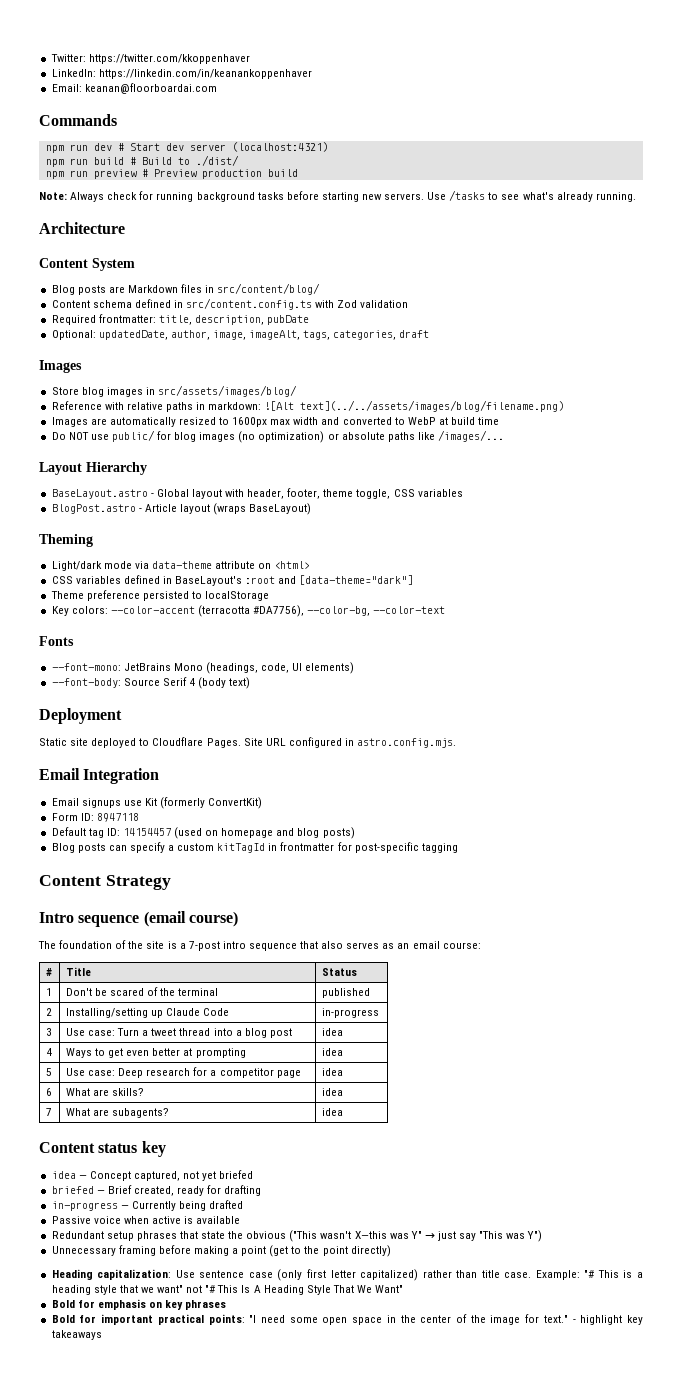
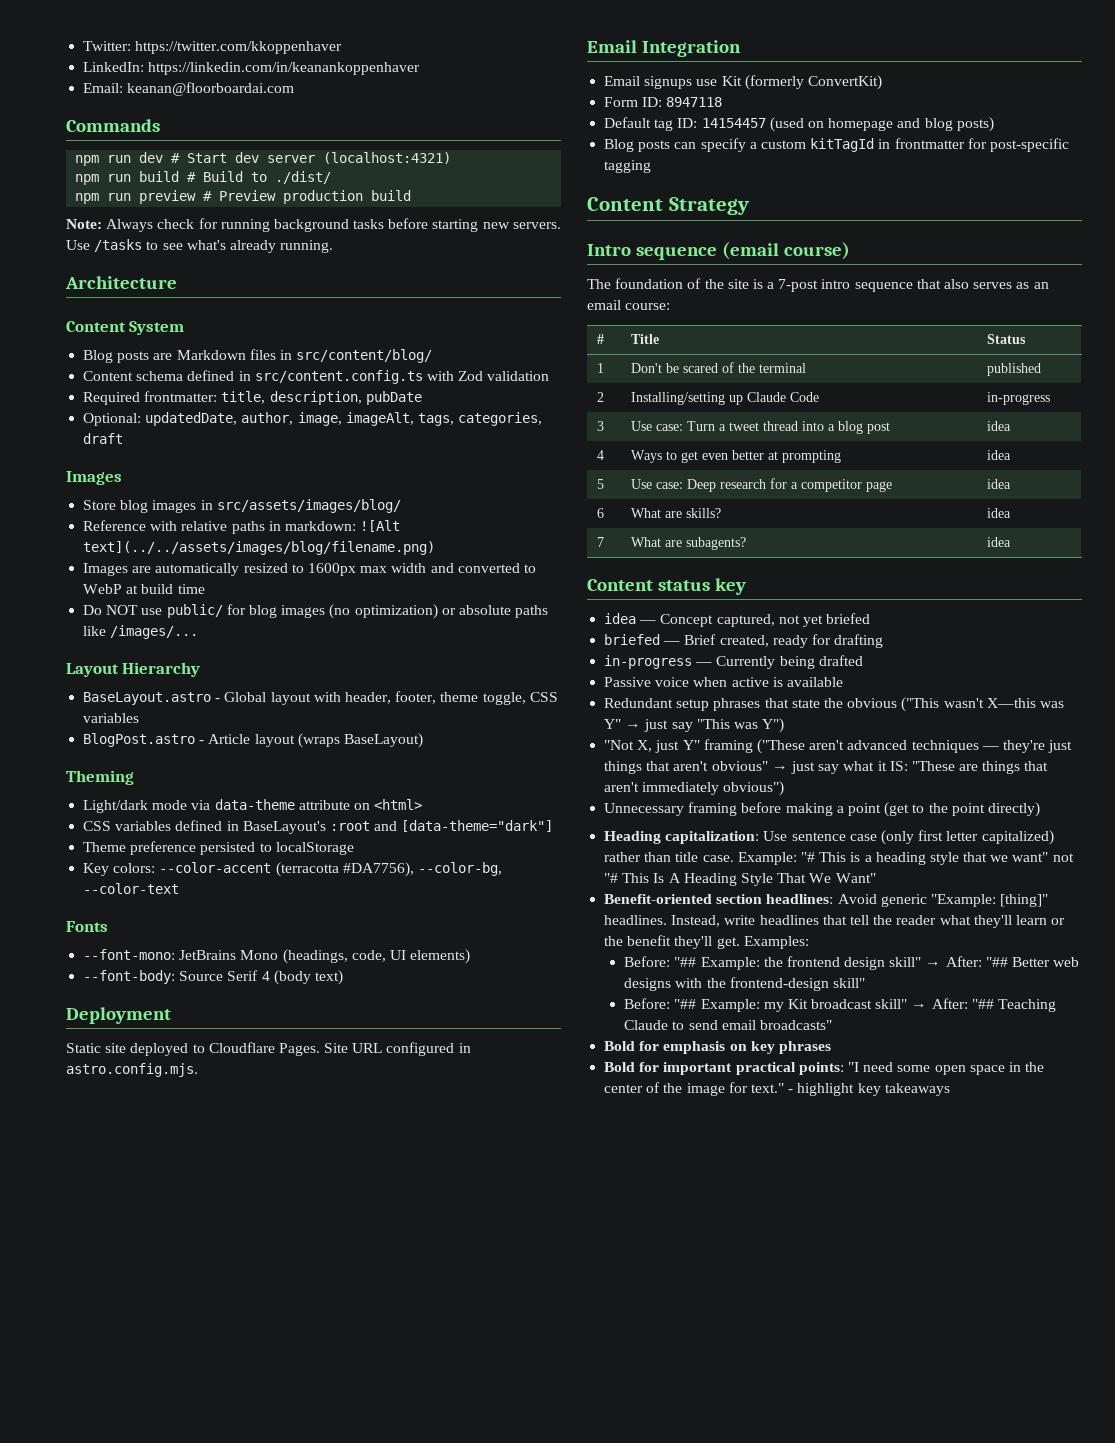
(543, 1236) none -> [604,739,1073,754] [604,761,1049,774] [604,781,785,796] // "Not X, just Y" framing ("These aren't advanced techniques — they're just things that aren't obvious" → just say what it IS: "These are things that aren't immediately obvious")
(404, 1289) none -> [604,894,1049,907] [604,915,1066,928] [604,935,809,949] [624,956,1080,970] [624,977,865,991] [624,998,1056,1012] [624,1020,832,1030] // Benefit-oriented section headlines: Avoid generic "Example: [thing]" headlines. Instead, write headlines that tell the reader what they'll learn or the benefit they'll get. Examples: // Before: "## Example: the frontend design skill" → After: "## Better web designs with the frontend-design skill" // Before: "## Example: my Kit broadcast skill" → After: "## Teaching Claude to send email broadcasts"

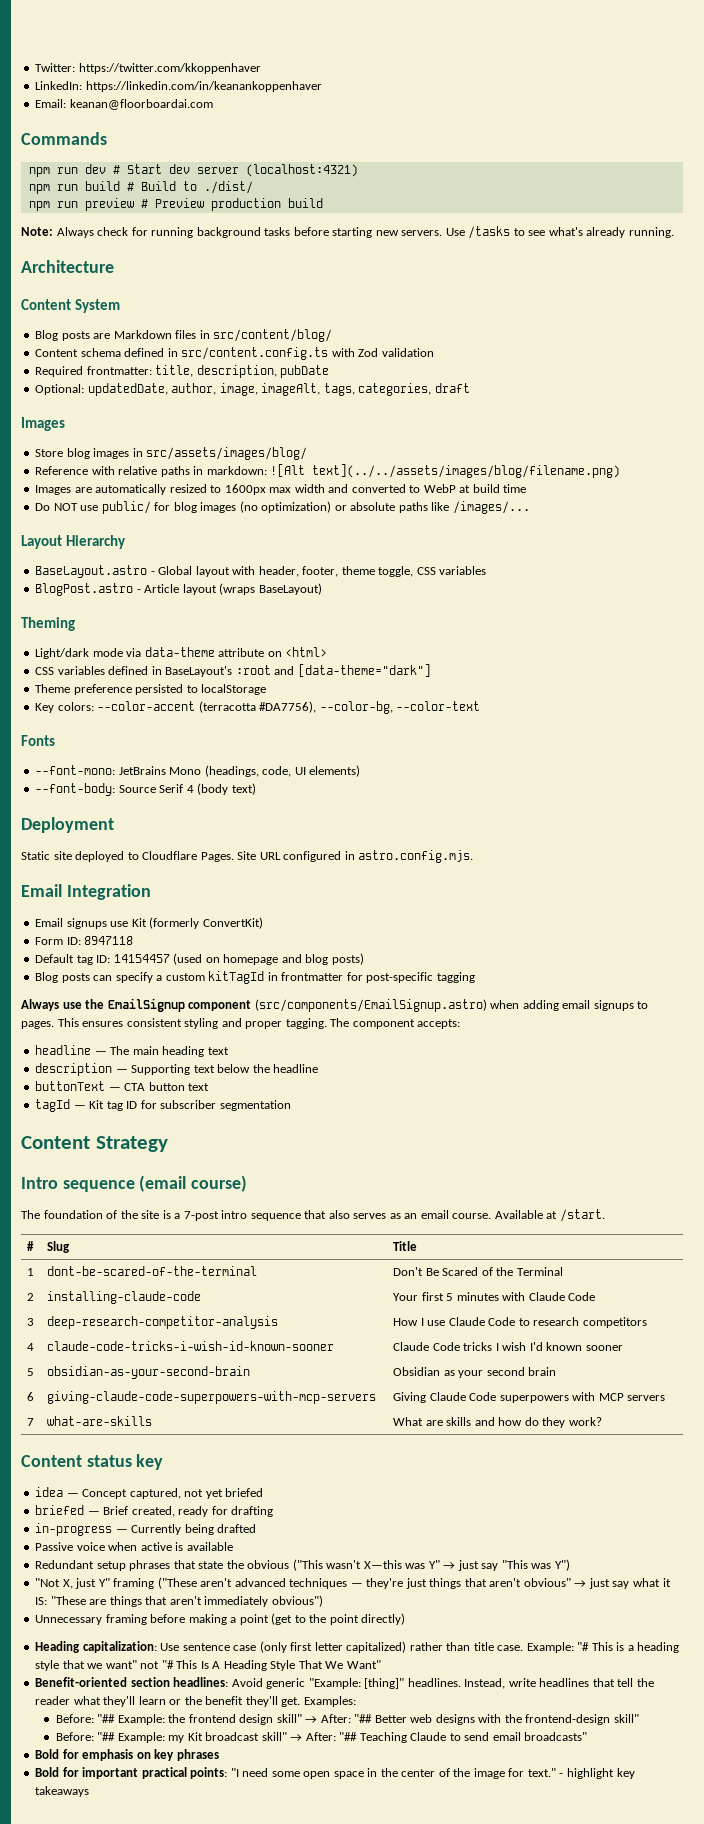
(652, 166) none -> [21,998,649,1012] [21,1018,461,1029] [35,1045,229,1057] [35,1063,319,1076] [35,1081,210,1091] [35,1099,291,1112] // Always use the EmailSignup component (src/components/EmailSignup.astro) when adding email signups to pages. This ensures consistent styling and proper tagging. The component accepts: // headline — The main heading text // description — Supporting text below the headline // buttonText — CTA button text // tagId — Kit tag ID for subscriber segmentation
[625,303,671,310] [596,334,604,344] course: // # -> [452,1209,605,1222] [27,1241,35,1251] [47,1241,71,1253] course. Available at /start. // # | Slug
[986,334,1026,344] [596,363,604,373] | Status // 1 -> [27,1268,35,1276] [47,1266,258,1276] // 1 | dont-be-scared-of-the-terminal
[665,362,806,373] [986,363,1041,376] [596,392,604,402] [630,392,819,405] [986,392,1050,405] be scared of the terminal | published // 2 | Installing/setting up Claude Code | in-progress -> [425,1267,563,1276] [27,1293,35,1301] [47,1291,202,1304] [393,1292,596,1301] Be Scared of the Terminal // 2 | installing-claude-code | Your first 5 minutes with Claude Code
[630,421,890,434] [986,421,1011,431] [596,450,604,460] [630,450,841,463] [986,450,1011,460] [596,479,604,489] [630,478,892,492] [986,479,1011,489] [596,508,604,518] [630,508,721,518] [986,508,1011,518] Use case: Turn a tweet thread into a blog post | idea // 4 | Ways to get even better at prompting | idea // 5 | Use case: Deep research for a competitor page | idea // 6 | What are skills? | idea -> [47,1316,279,1329] [393,1317,647,1328] [27,1343,35,1351] [47,1341,335,1351] [393,1342,623,1351] [27,1368,35,1376] [47,1366,251,1379] [393,1367,557,1378] [27,1392,35,1401] [47,1391,377,1404] [393,1392,666,1403] deep-research-competitor-analysis | How I use Claude Code to research competitors // 4 | claude-code-tricks-i-wish-id-known-sooner | Claude Code tricks I wish I'd known sooner // 5 | obsidian-as-your-second-brain | Obsidian as your second brain // 6 | giving-claude-code-superpowers-with-mcp-servers | Giving Claude Code superpowers with MCP servers
[630,537,746,550] [986,537,1011,547] | What are subagents? | idea -> [47,1416,153,1426] [393,1417,602,1428] | what-are-skills | What are skills and how do they work?

